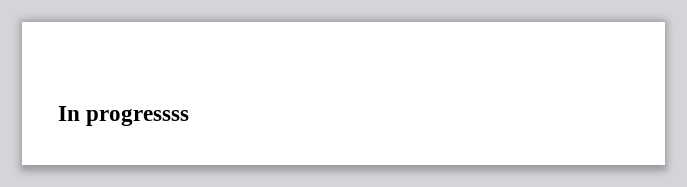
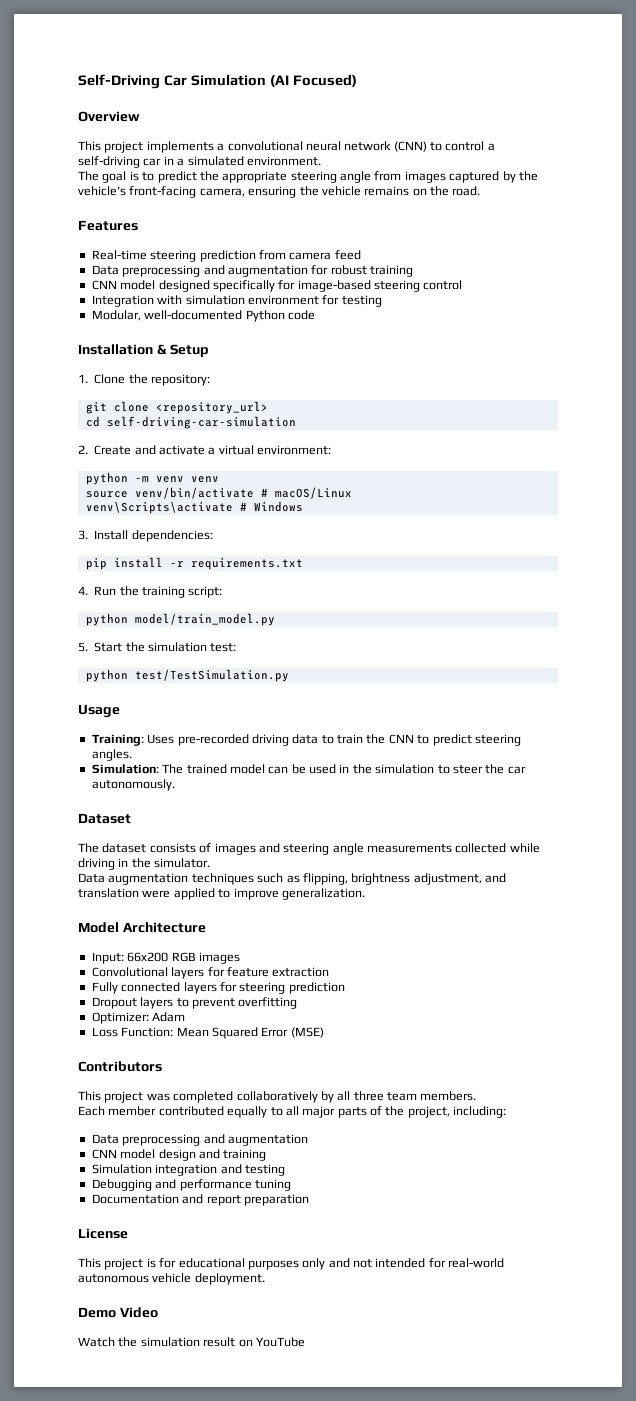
[58,106,190,126] In progressss -> [78,74,357,89] [78,111,140,122] [78,141,495,153] [78,156,321,168] [78,171,538,183] [78,186,481,198] [78,220,138,231] [91,250,361,262] [91,265,413,277] [91,280,463,292] [91,295,382,307] [91,310,315,322] [78,344,209,357] [78,374,210,386] [85,401,268,414] [85,416,296,429] [78,445,332,455] [85,472,219,485] [85,487,352,499] [85,501,303,514] [78,530,213,542] [85,557,303,570] [78,586,223,598] [85,613,275,626] [78,642,237,652] [85,669,289,682] [78,704,120,718] [91,734,521,746] [91,749,132,761] [91,764,526,774] [91,779,175,791] [78,813,131,824] [78,843,540,855] [78,858,211,870] [78,873,506,885] [78,888,365,900] [78,922,206,933] [91,952,240,964] [91,967,330,979] [91,982,345,994] [91,997,298,1009] [91,1012,186,1024] [91,1027,324,1039] [78,1061,162,1072] [78,1091,477,1103] [78,1106,507,1118] [91,1134,308,1146] [91,1149,267,1161] [91,1164,285,1176] [91,1179,291,1191] [91,1194,309,1206] [78,1228,128,1239] [78,1258,505,1270] [78,1273,265,1285] [78,1307,158,1318] [78,1337,305,1347] Self-Driving Car Simulation (AI Focused) // Overview // This project implements a convolutional neural network (CNN) to control a self-driving car in a simulated environment. // The goal is to predict the appropriate steering angle from images captured by the vehicle’s front-facing camera, ensuring the vehicle remains on the road. // Features // Real-time steering prediction from camera feed // Data preprocessing and augmentation for robust training // CNN model designed specifically for image-based steering control // Integration with simulation environment for testing // Modular, well-documented Python code // Installation & Setup // 1. Clone the repository: // git clone <repository_url> // cd self-driving-car-simulation // 2. Create and activate a virtual environment: // python -m venv venv // source venv/bin/activate # macOS/Linux // venv\Scripts\activate # Windows // 3. Install dependencies: // pip install -r requirements.txt // 4. Run the training script: // python model/train_model.py // 5. Start the simulation test: // python test/TestSimulation.py // Usage // Training: Uses pre-recorded driving data to train the CNN to predict steering angles. // Simulation: The trained model can be used in the simulation to steer the car autonomously. // Dataset // The dataset consists of images and steering angle measurements collected while driving in the simulator. // Data augmentation techniques such as flipping, brightness adjustment, and translation were applied to improve generalization. // Model Architecture // Input: 66x200 RGB images // Convolutional layers for feature extraction // Fully connected layers for steering prediction // Dropout layers to prevent overfitting // Optimizer: Adam // Loss Function: Mean Squared Error (MSE) // Contributors // This project was completed collaboratively by all three team members. // Each member contributed equally to all major parts of the project, including: // Data preprocessing and augmentation // CNN model design and training // Simulation integration and testing // Debugging and performance tuning // Documentation and report preparation // License // This project is for educational purposes only and not intended for real-world autonomous vehicle deployment. // Demo Video // Watch the simulation result on YouTube

